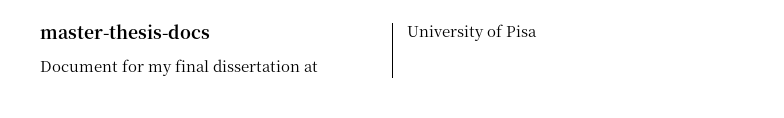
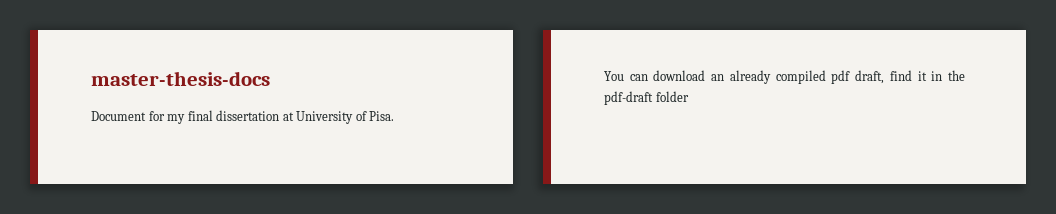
[506,25,538,37] Pisa -> [369,111,395,121] [604,70,965,84] [604,91,689,105] Pisa. // You can download an already compiled pdf draft, find it in the pdf-draft folder

